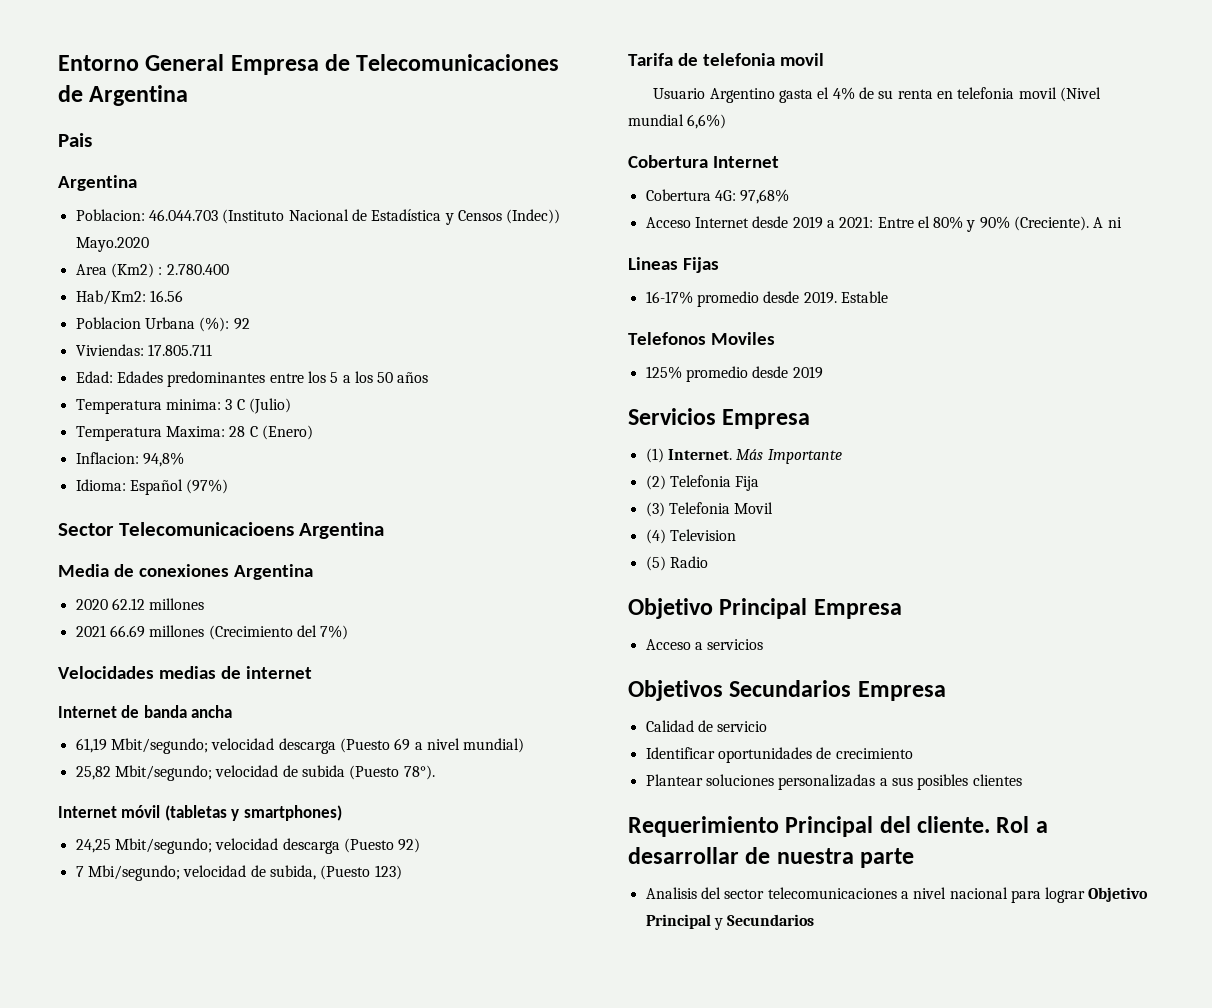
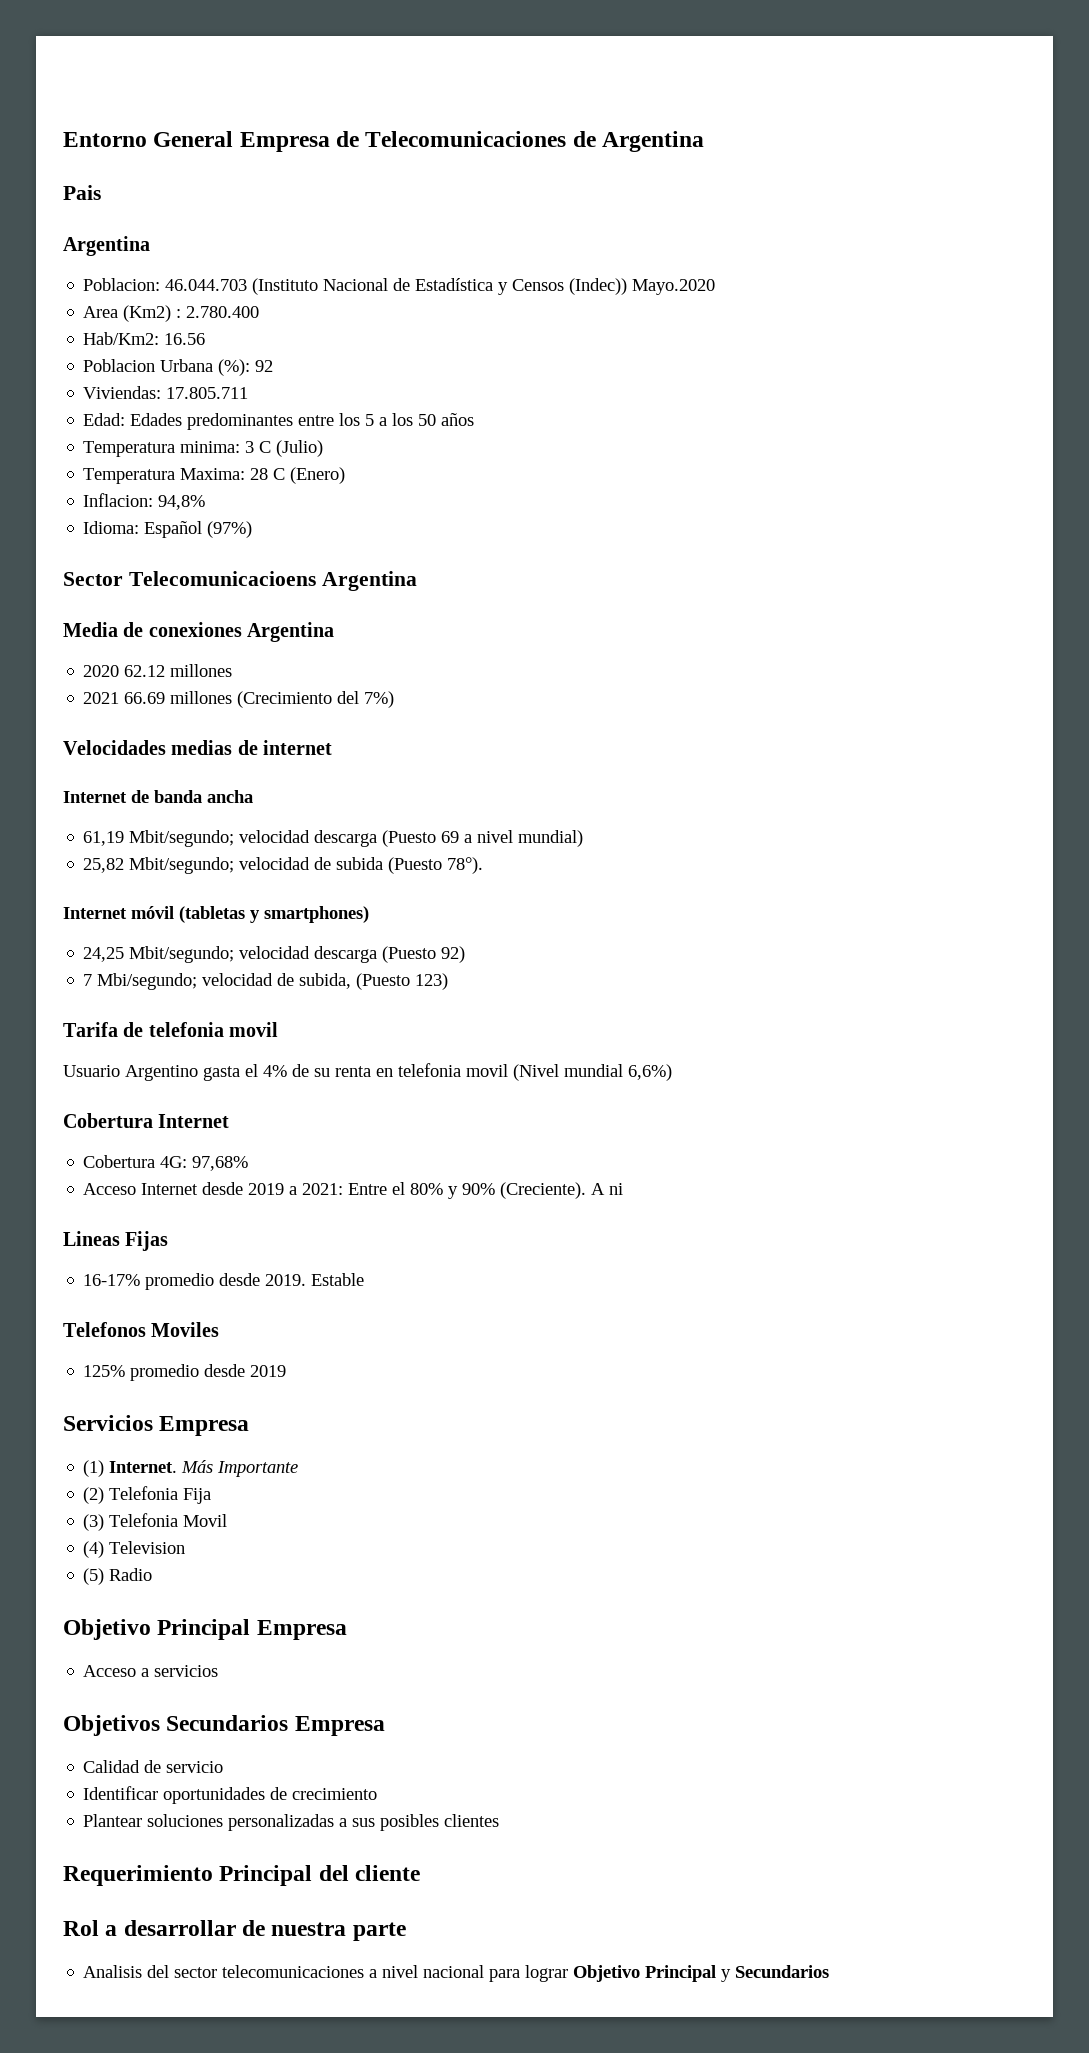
[917,816,991,833] cliente. -> [355,1865,421,1881] cliente //

